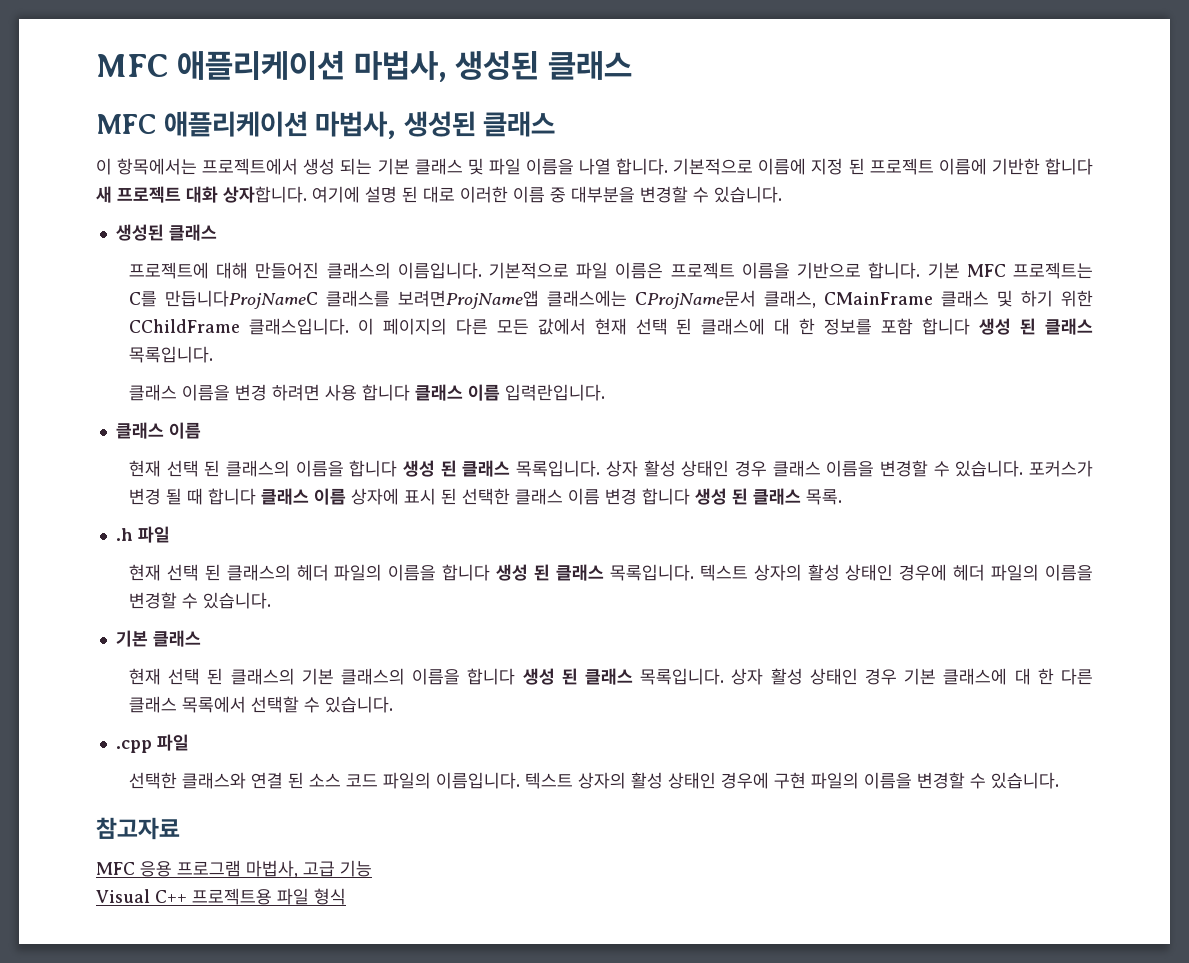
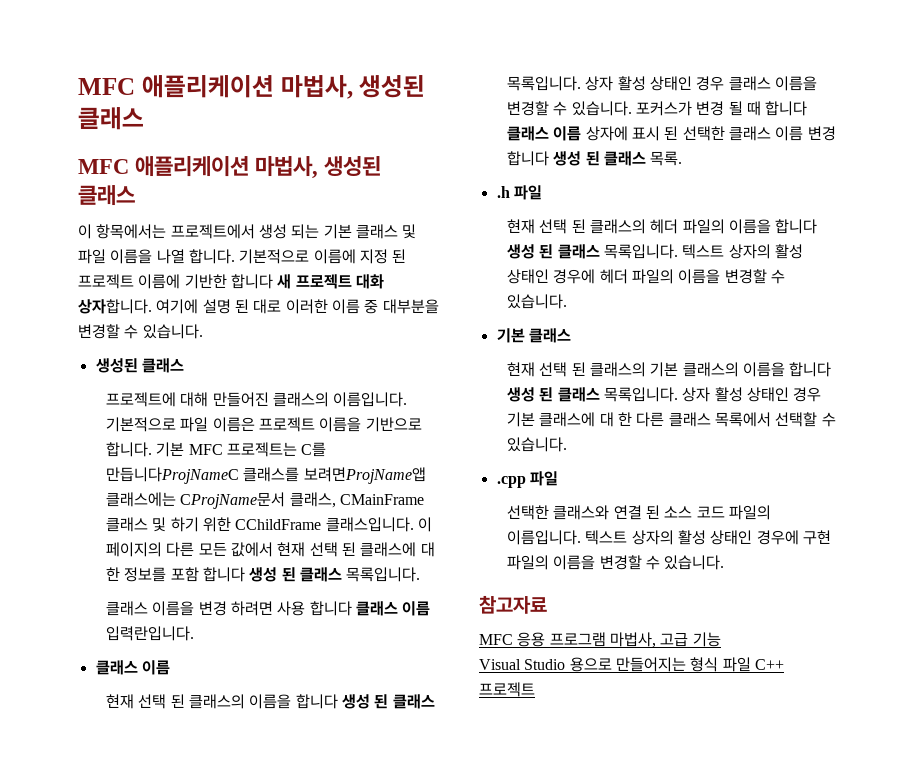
[155,888,346,905] C++ 프로젝트용 파일 형식 -> [524,657,784,672] [479,682,535,697] Studio 용으로 만들어지는 형식 파일 C++ 프로젝트

